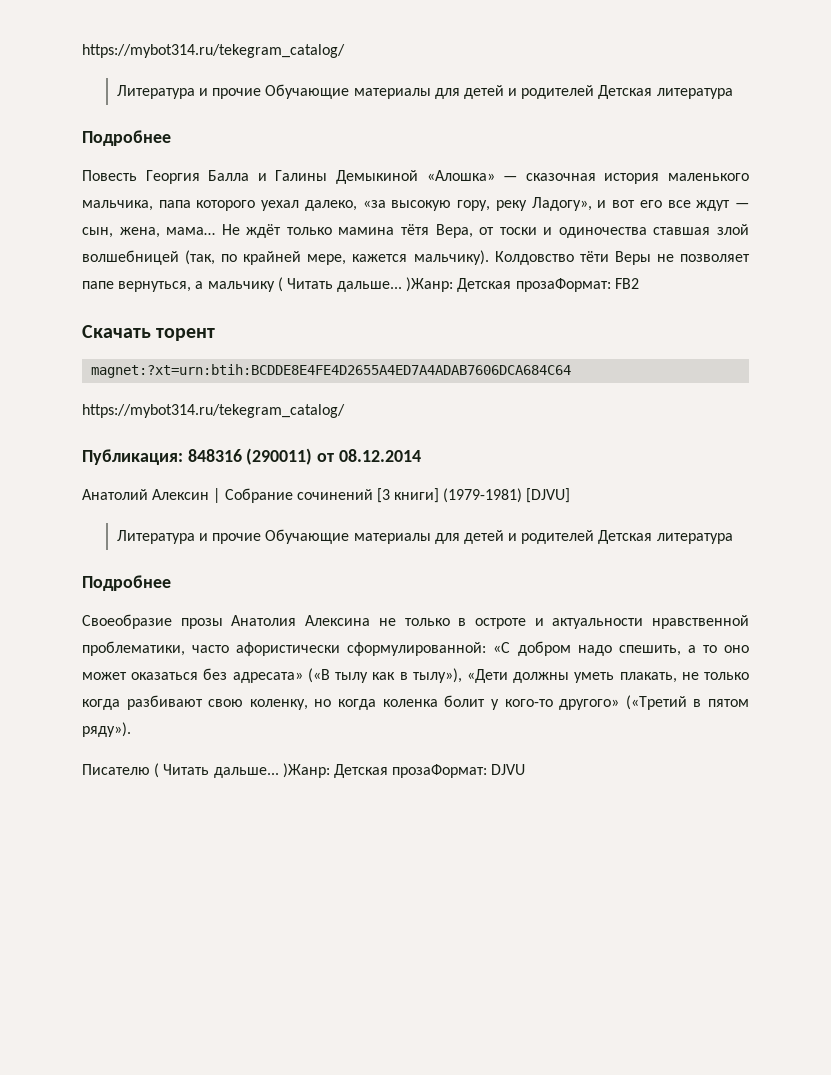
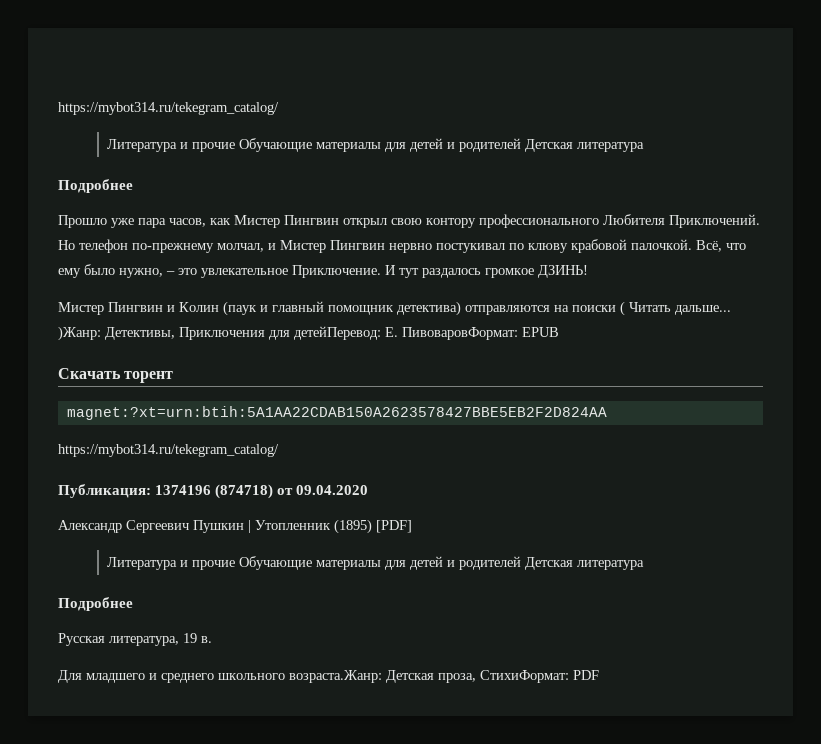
[82,170,750,184] [82,197,750,211] [82,224,749,238] [82,250,750,265] [82,277,639,292] Повесть Георгия Балла и Галины Демыкиной «Алошка» — сказочная история маленького мальчика, папа которого уехал далеко, «за высокую гору, реку Ладогу», и вот его все ждут — сын, жена, мама… Не ждёт только мамина тётя Вера, от тоски и одиночества ставшая злой волшебницей (так, по крайней мере, кажется мальчику). Колдовство тёти Веры не позволяет папе вернуться, а мальчику ( Читать дальше... )Жанр: Детская прозаФормат: FB2 -> [58,214,760,228] [58,239,746,253] [58,264,588,278] [58,301,731,316] [58,326,559,341] Прошло уже пара часов, как Мистер Пингвин открыл свою контору профессионального Любителя Приключений. Но телефон по-прежнему молчал, и Мистер Пингвин нервно постукивал по клюву крабовой палочкой. Всё, что ему было нужно, – это увлекательное Приключение. И тут раздалось громкое ДЗИНЬ! // Мистер Пингвин и Колин (паук и главный помощник детектива) отправляются на поиски ( Читать дальше... )Жанр: Детективы, Приключения для детейПеревод: Е. ПивоваровФормат: EPUB
[91,364,572,378] magnet:?xt=urn:btih:BCDDE8E4FE4D2655A4ED7A4ADAB7606DCA684C64 -> [66,406,607,420] magnet:?xt=urn:btih:5A1AA22CDAB150A2623578427BBE5EB2F2D824AA
[187,448,421,465] [82,488,571,503] 848316 (290011) от 08.12.2014 // Анатолий Алексин | Собрание сочинений [3 книги] (1979-1981) [DJVU] -> [155,484,369,499] [58,519,412,534] 1374196 (874718) от 09.04.2020 // Александр Сергеевич Пушкин | Утопленник (1895) [PDF]
[82,614,749,629] [82,641,750,656] [82,668,749,683] [82,695,750,710] [82,722,131,737] [82,763,526,778] Своеобразие прозы Анатолия Алексина не только в остроте и актуальности нравственной проблематики, часто афористически сформулированной: «С добром надо спешить, а то оно может оказаться без адресата» («В тылу как в тылу»), «Дети должны уметь плакать, не только когда разбивают свою коленку, но когда коленка болит у кого-то другого» («Третий в пятом ряду»). // Писателю ( Читать дальше... )Жанр: Детская прозаФормат: DJVU -> [58,633,212,646] [58,670,599,683] Русская литература, 19 в. // Для младшего и среднего школьного возраста.Жанр: Детская проза, СтихиФормат: PDF

